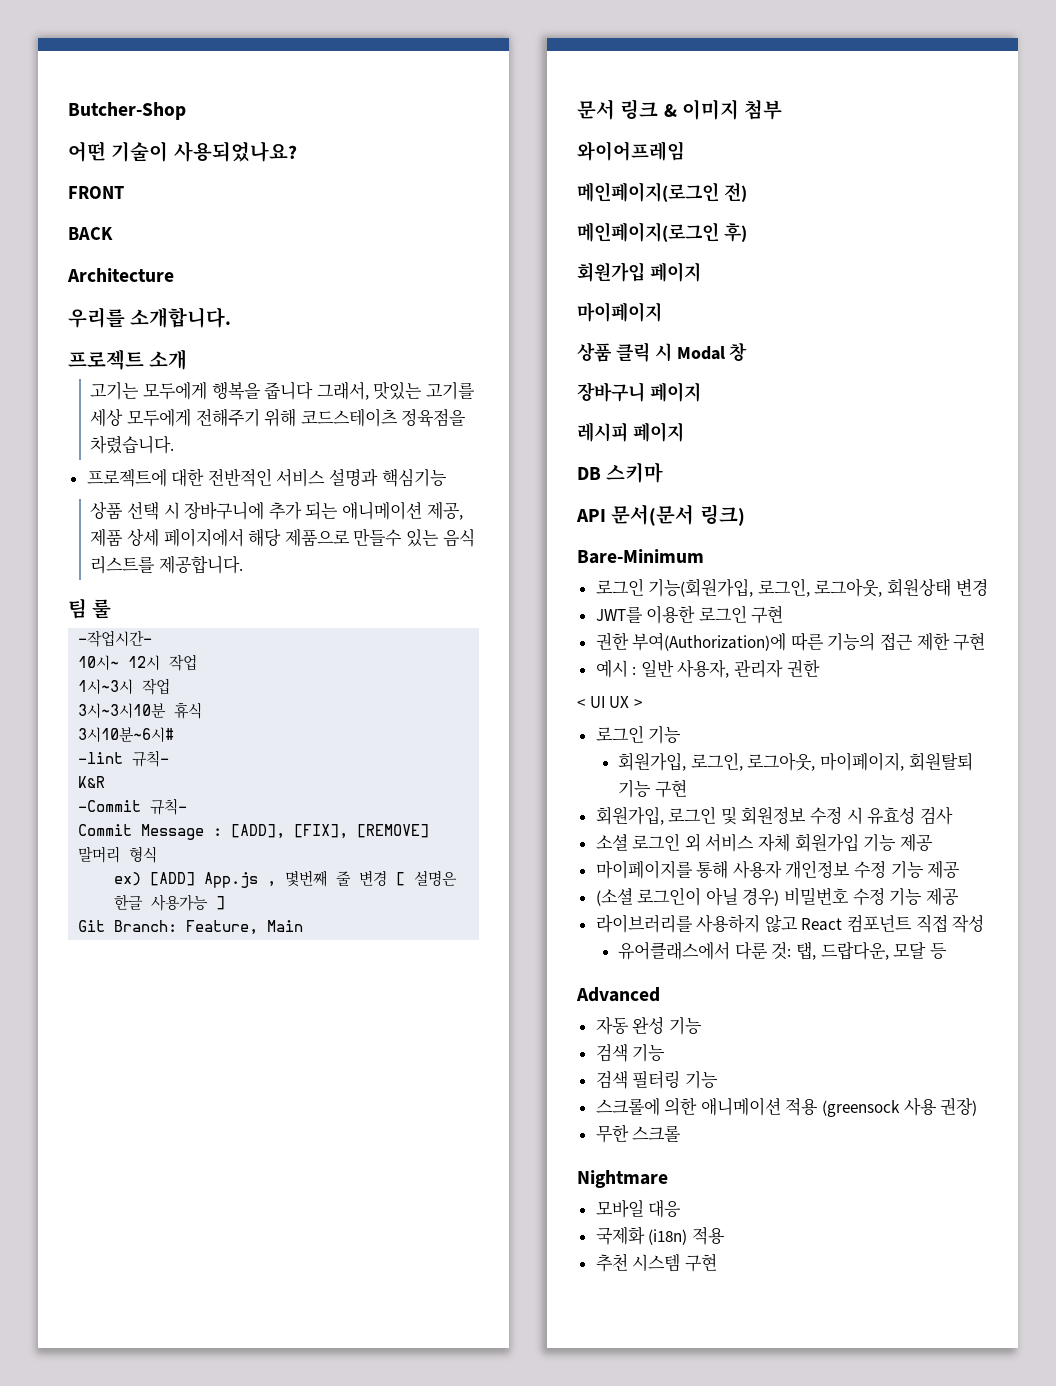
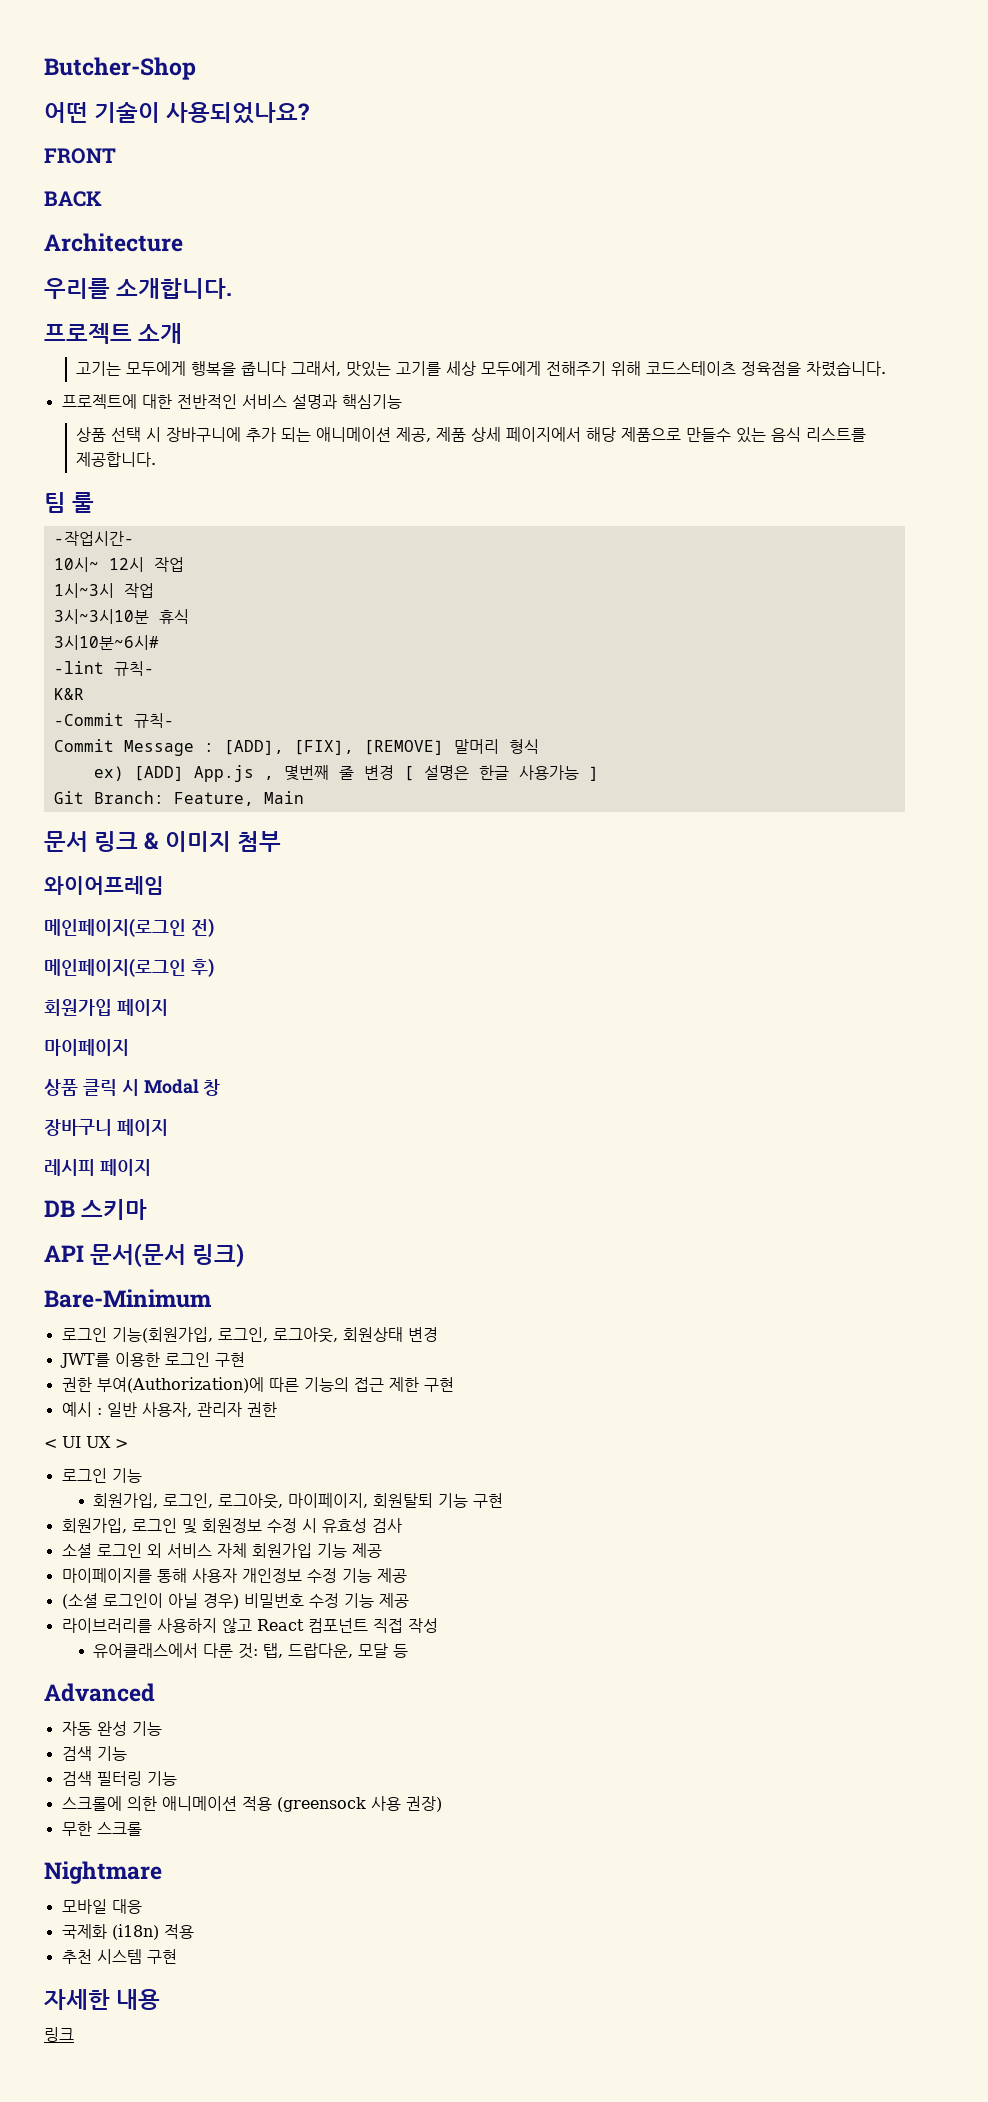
(717, 1262) none -> [44,1989,161,2010] [44,2027,74,2042] // 자세한 내용 // 링크

